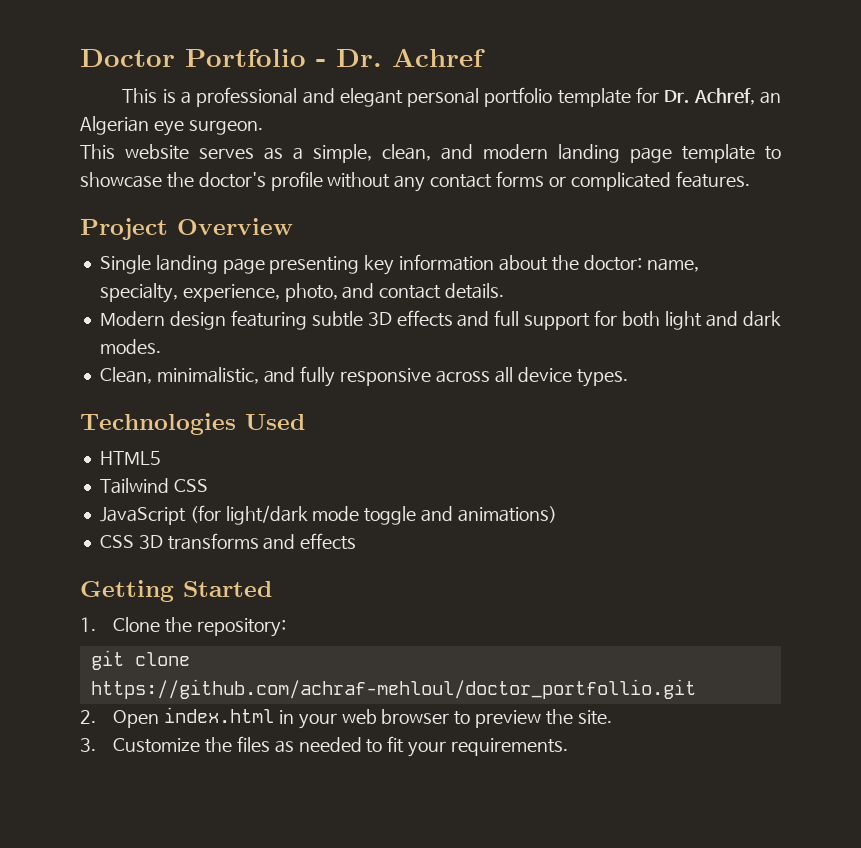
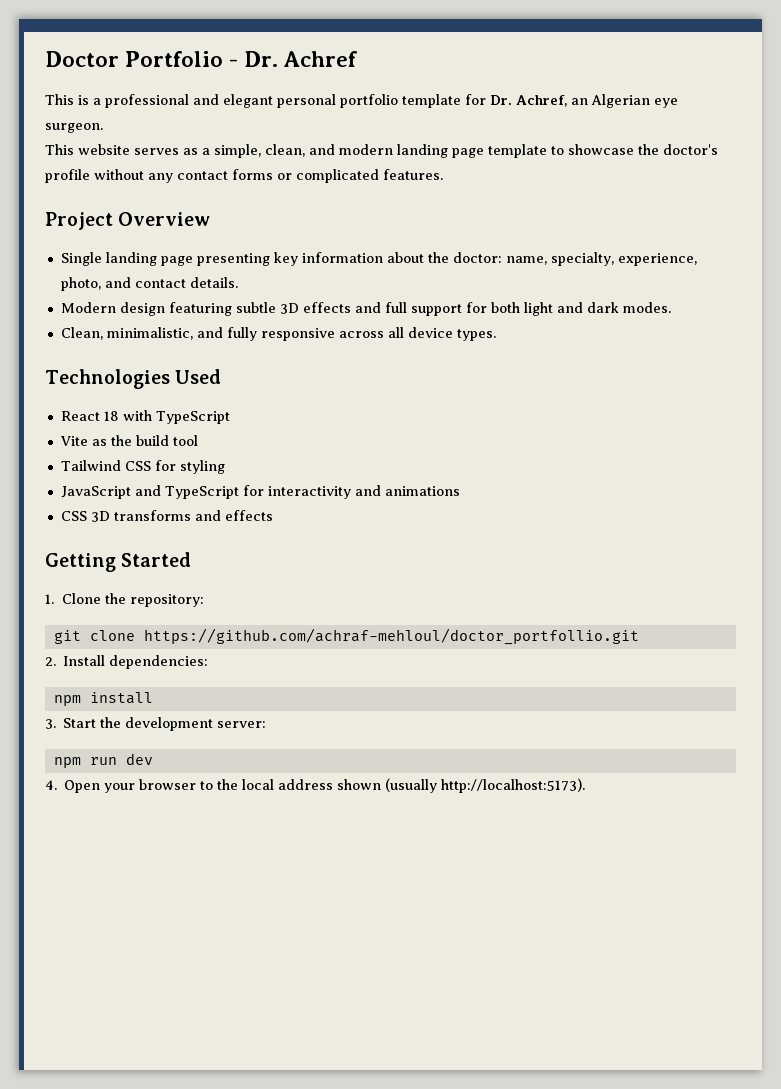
[99,451,161,465] HTML5 -> [60,410,230,424] [59,435,198,446] React 18 with TypeScript // Vite as the build tool
(208, 485) none -> [154,460,225,474] for styling
[189,505,557,525] (for light/dark mode toggle and animations) -> [134,485,460,499] and TypeScript for interactivity and animations
[113,707,612,729] [80,736,569,757] Open index.html in your web browser to preview the site. // 3. Customize the files as needed to fit your requirements. -> [63,655,209,669] [53,692,153,706] [45,717,267,731] [53,753,153,768] [45,778,586,793] Install dependencies: // npm install // 3. Start the development server: // npm run dev // 4. Open your browser to the local address shown (usually http://localhost:5173).

